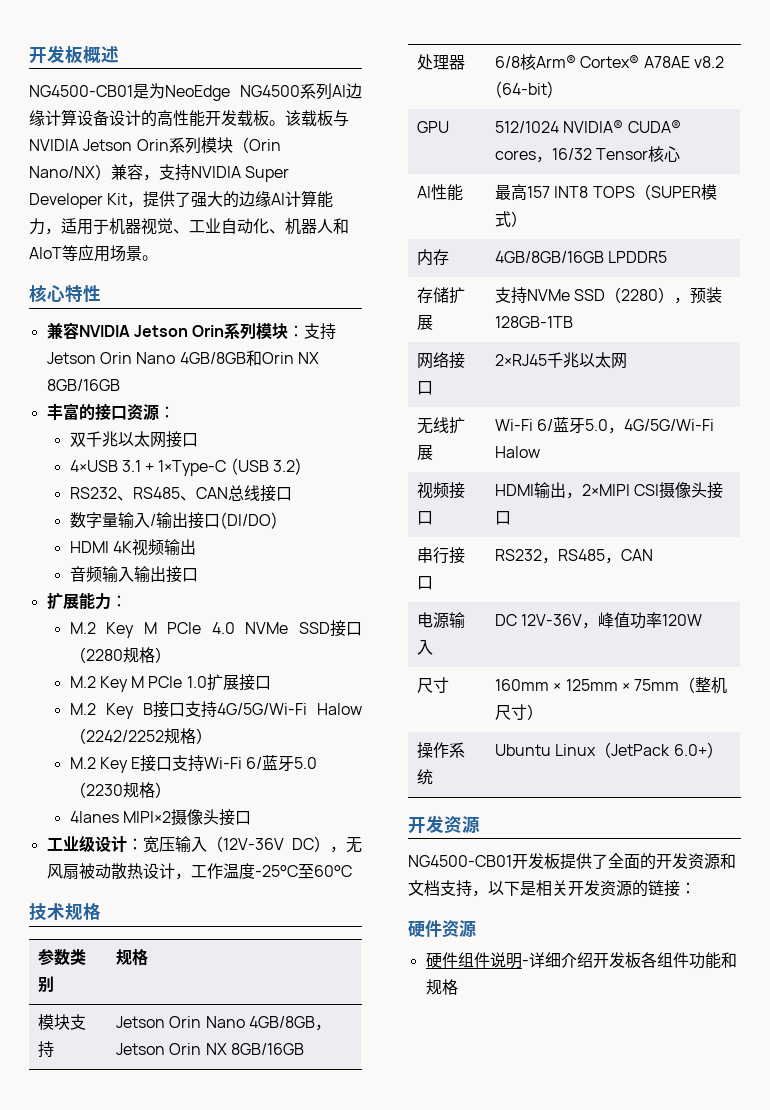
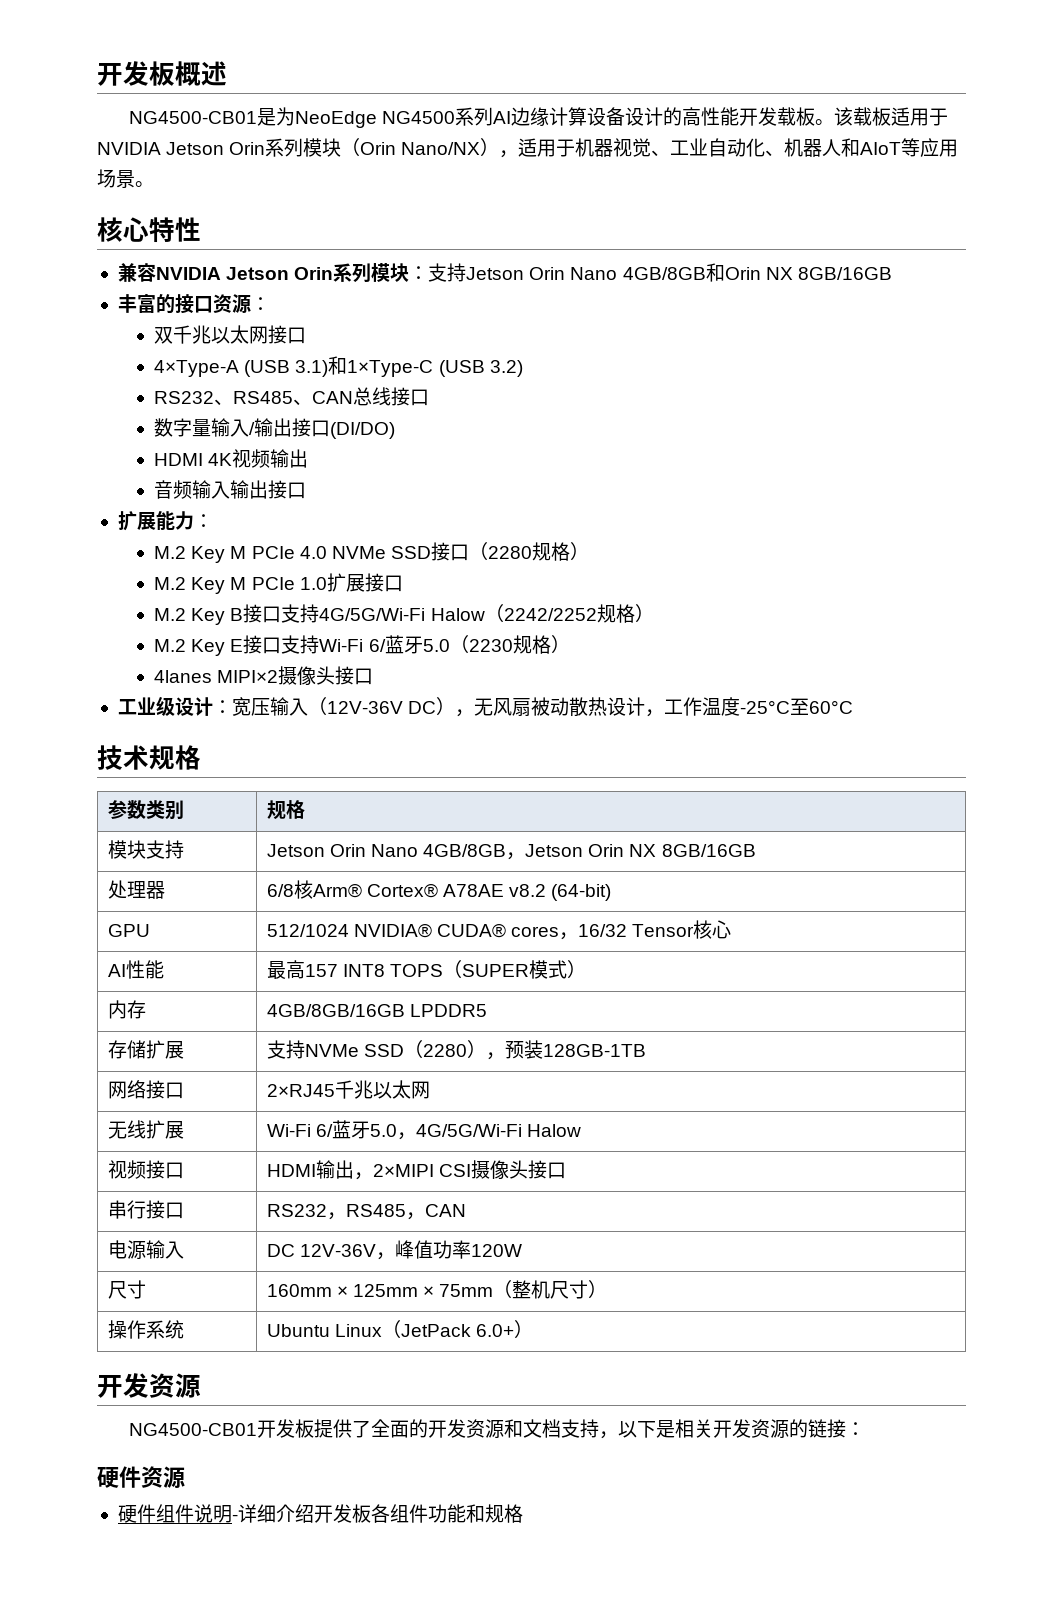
[333,110,349,127] 与 -> [890,107,948,126] 适用于
[111,164,290,182] [29,190,334,209] [29,218,45,235] 兼容，支持NVIDIA Super Developer Kit，提供了强大的边缘AI计算能力 -> (500, 147) none
[69,460,155,472] 4×USB 3.1 + -> [154,356,348,377] 4×Type-A (USB 3.1)和

